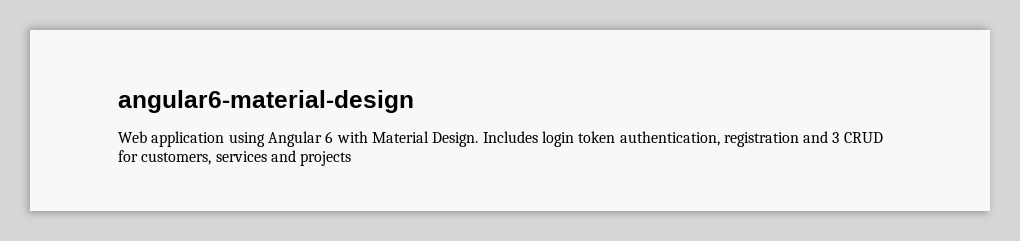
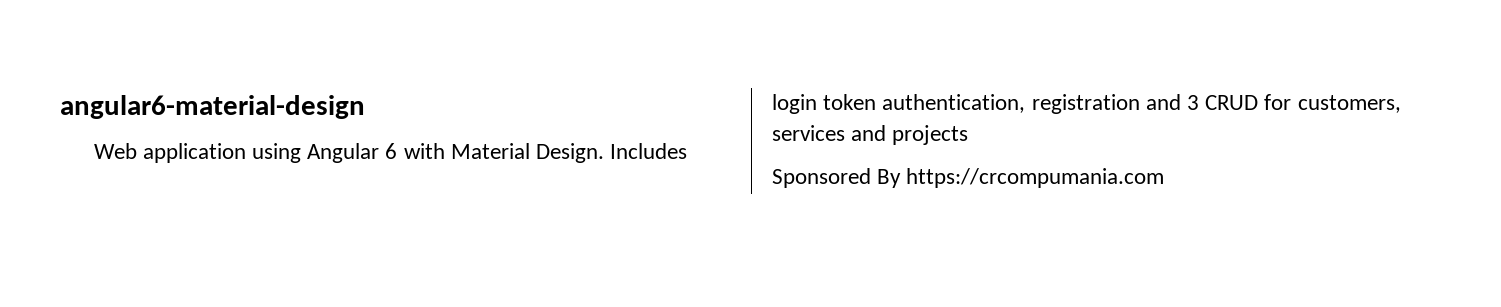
(352, 158) none -> [772,168,1165,188] // Sponsored By https://crcompumania.com

